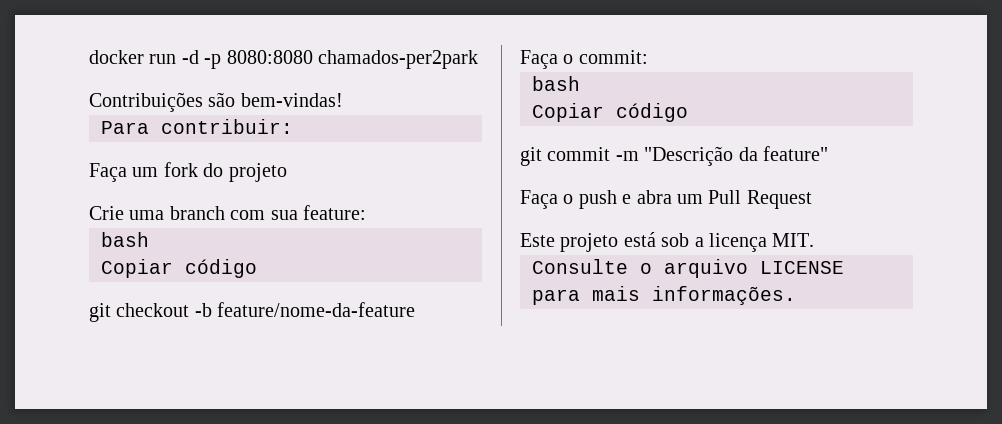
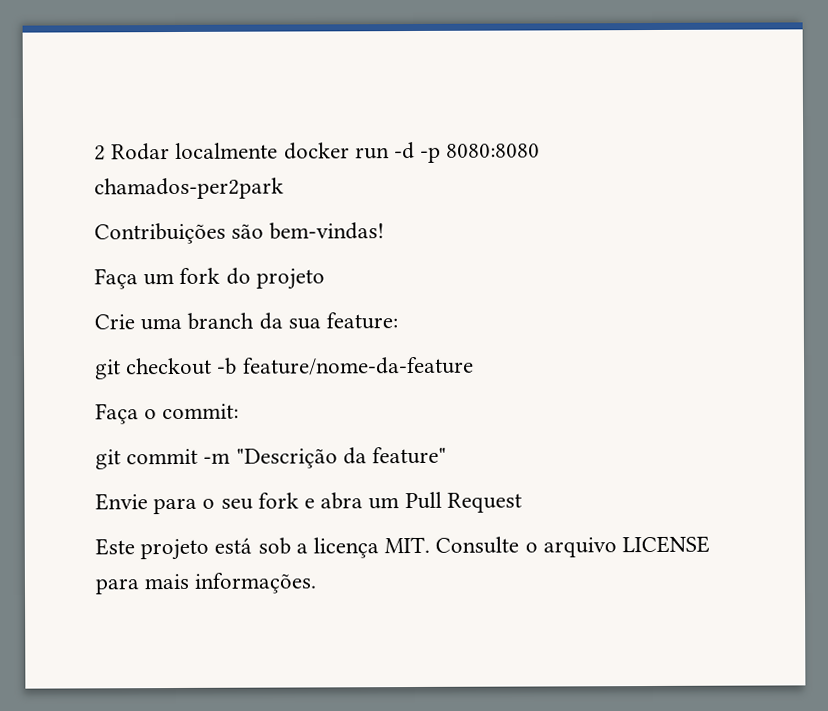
(89, 57) none -> [94,142,279,161] 2 Rodar localmente
[101,119,293,134] // Para contribuir: -> (386, 231) none
[230,210,266,220] com -> [258,312,283,330] da
[101,232,149,247] [101,259,257,278] // bash // Copiar código -> (399, 321) none
[532,76,580,91] [532,103,688,122] // bash // Copiar código -> (240, 411) none
[520,190,617,209] Faça o push -> [95,492,299,515] Envie para o seu fork
(815, 240) // -> (431, 545) none

